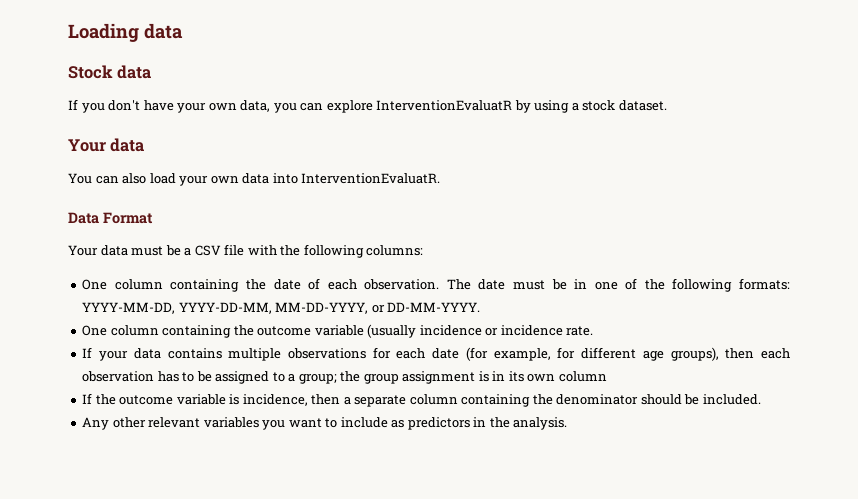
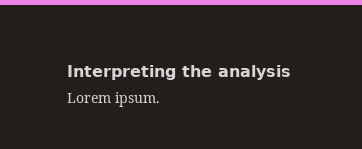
[68,23,183,42] [68,65,152,79] [68,99,667,113] [68,138,145,152] [68,173,441,186] [68,212,153,224] [68,244,424,258] [82,278,791,292] [82,302,481,314] [82,324,594,338] [82,347,791,361] [82,371,607,384] [82,393,761,407] [82,417,568,430] Loading data // Stock data // If you don't have your own data, you can explore InterventionEvaluatR by using a stock dataset. // Your data // You can also load your own data into InterventionEvaluatR. // Data Format // Your data must be a CSV file with the following columns: // One column containing the date of each observation. The date must be in one of the following formats: YYYY-MM-DD, YYYY-DD-MM, MM-DD-YYYY, or DD-MM-YYYY. // One column containing the outcome variable (usually incidence or incidence rate. // If your data contains multiple observations for each date (for example, for different age groups), then each observation has to be assigned to a group; the group assignment is in its own column // If the outcome variable is incidence, then a separate column containing the denominator should be included. // Any other relevant variables you want to include as predictors in the analysis. -> [67,65,291,80] [67,92,160,107] Interpreting the analysis // Lorem ipsum.

